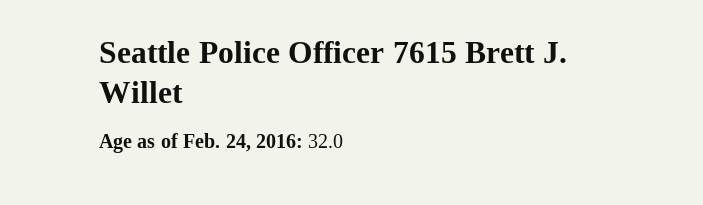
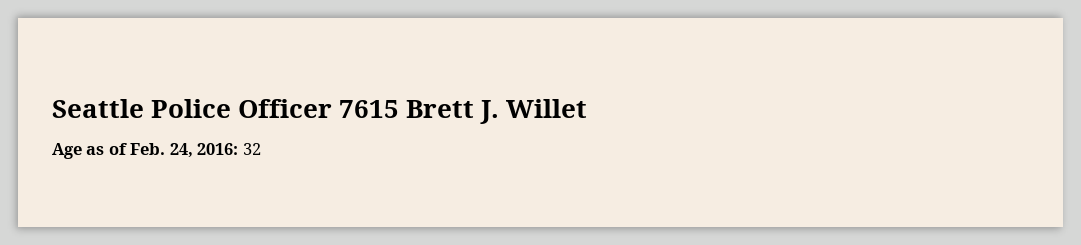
[308,134,344,148] 32.0 -> [242,143,261,155] 32

